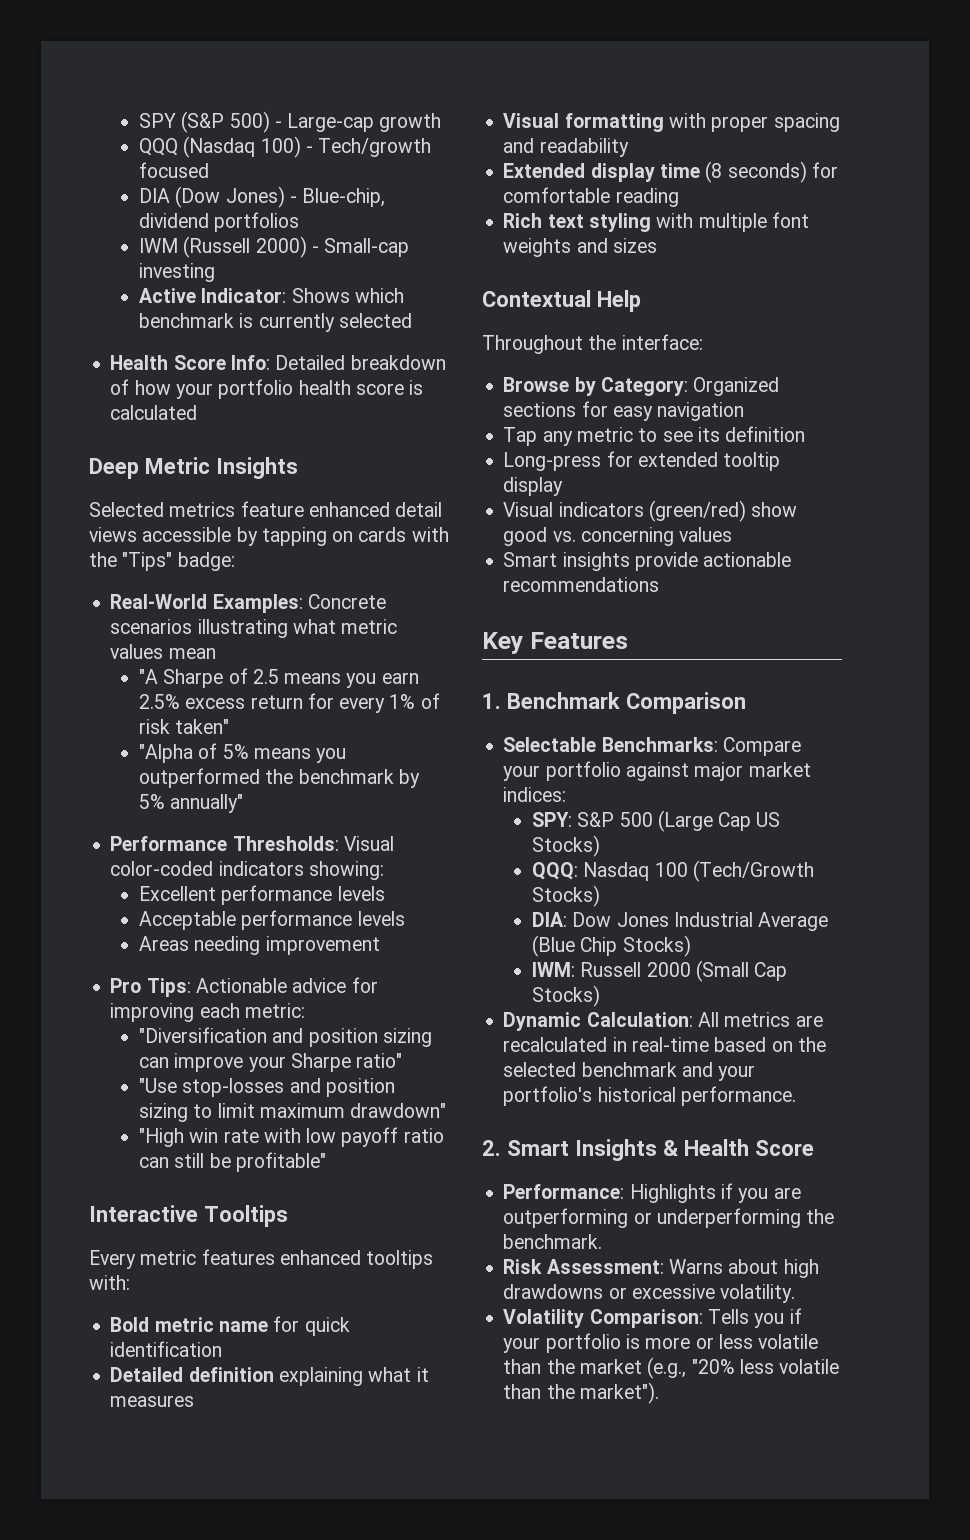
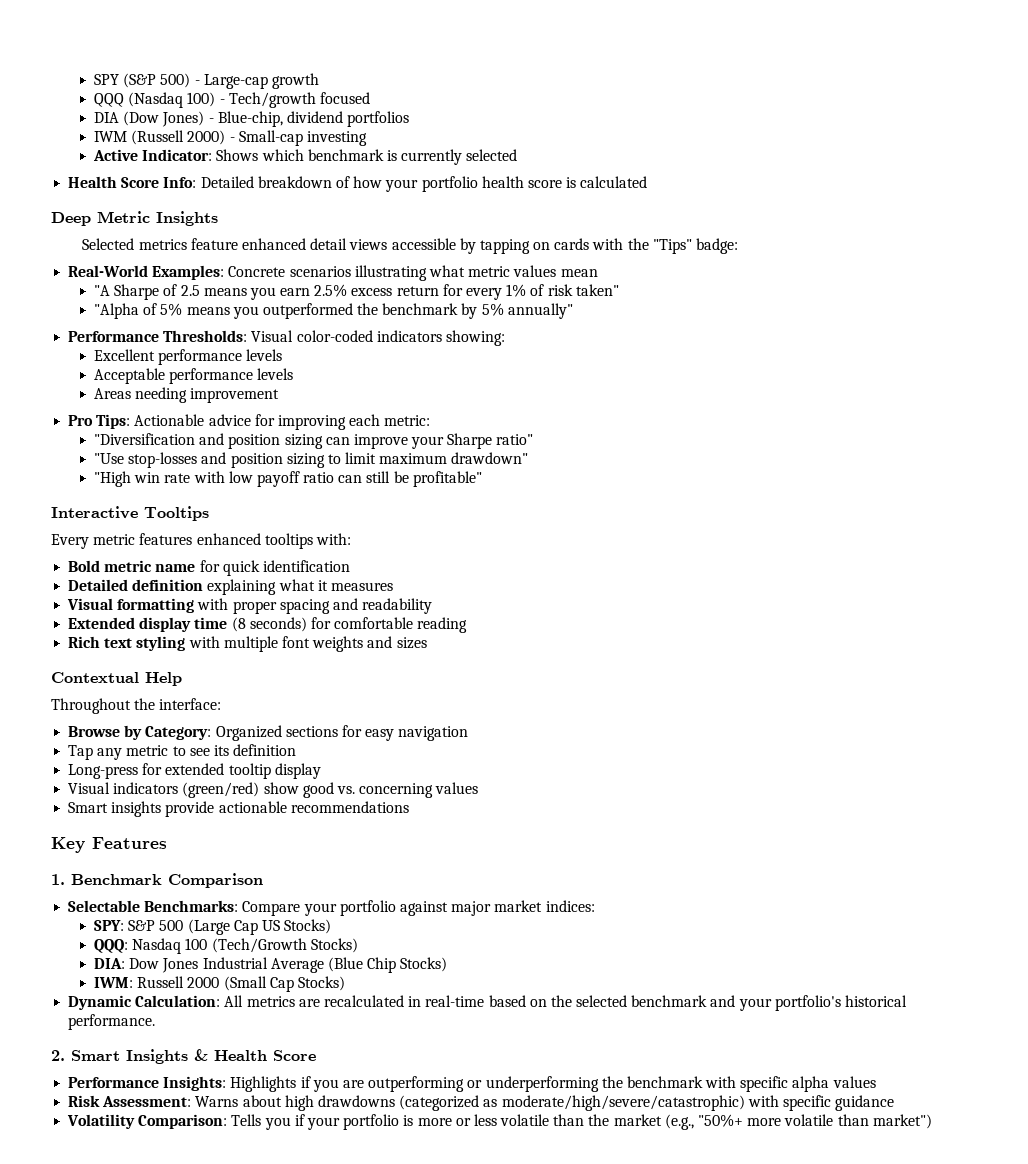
[503,1184,625,1199] Performance: -> [68,1076,227,1091] Performance Insights:
[503,1234,603,1249] benchmark. -> [626,1076,876,1092] benchmark with specific alpha values
[608,1284,796,1303] or excessive volatility. -> [399,1095,895,1111] (categorized as moderate/high/severe/catastrophic) with specific guidance
[691,1359,840,1374] [503,1382,659,1404] "20% less volatile than the market"). -> [698,1114,932,1129] "50%+ more volatile than market")

